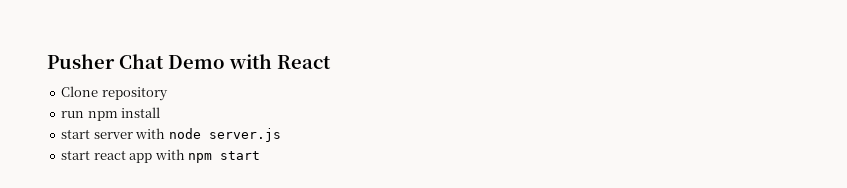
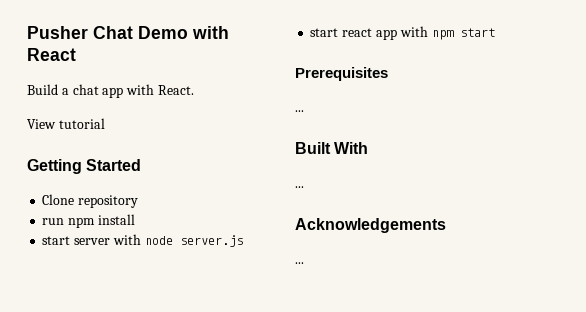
(331, 62) none -> [27,84,194,98] [27,118,105,129] [27,159,142,174] // Build a chat app with React. // View tutorial // Getting Started
(261, 155) none -> [295,67,388,81] [295,110,304,112] [295,142,369,154] [295,186,304,188] [295,218,446,233] [295,262,304,264] // Prerequisites // ... // Built With // ... // Acknowledgements // ...

